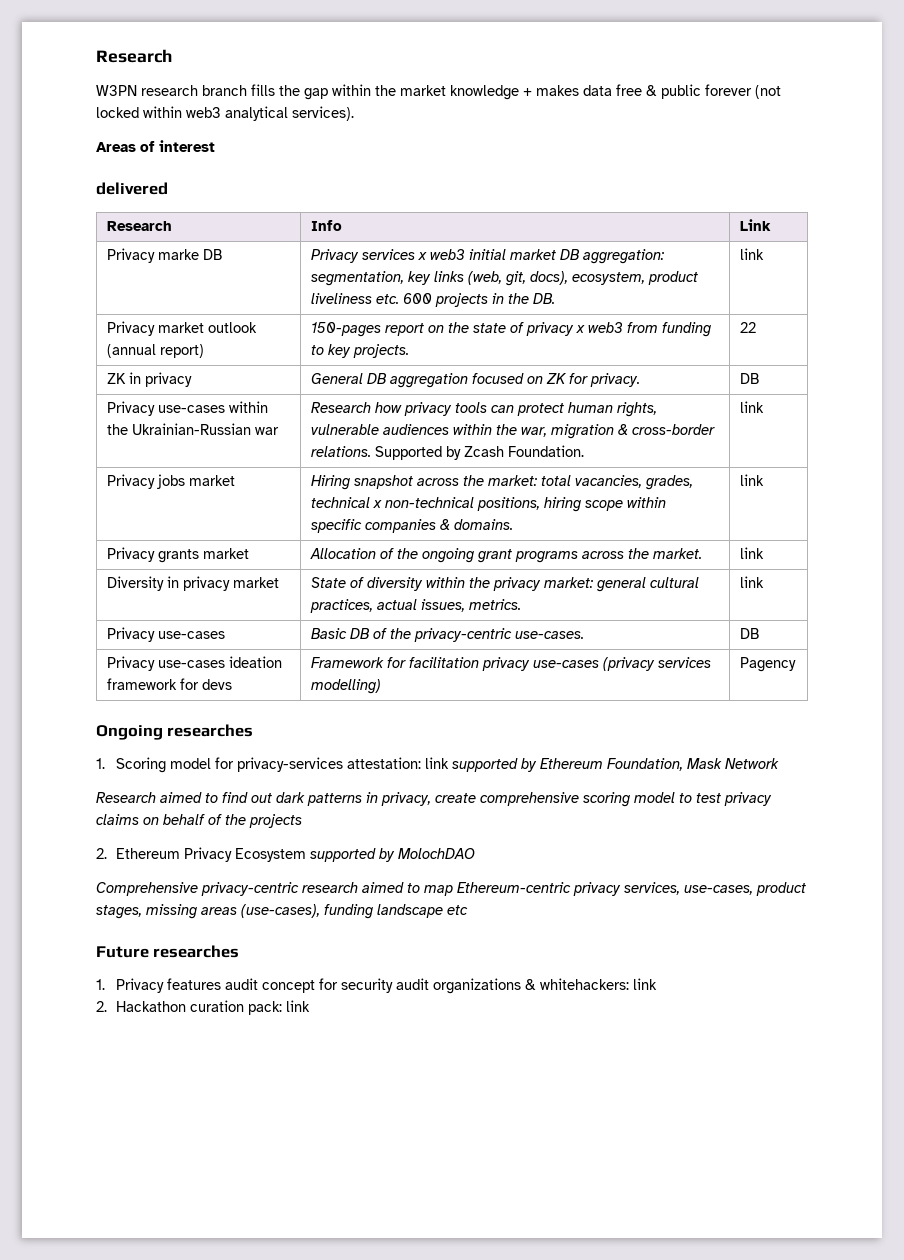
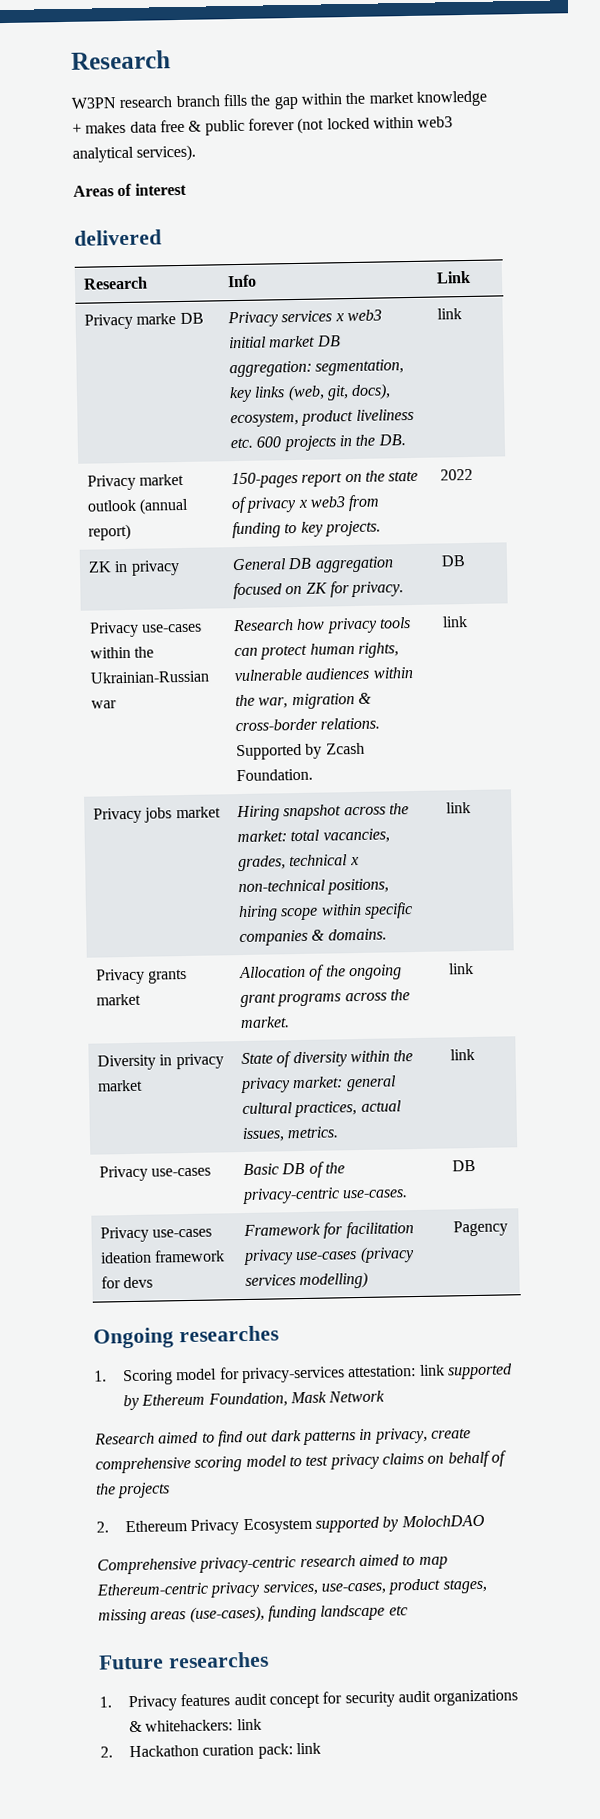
[739,322,756,333] 22 -> [440,468,474,481] 2022

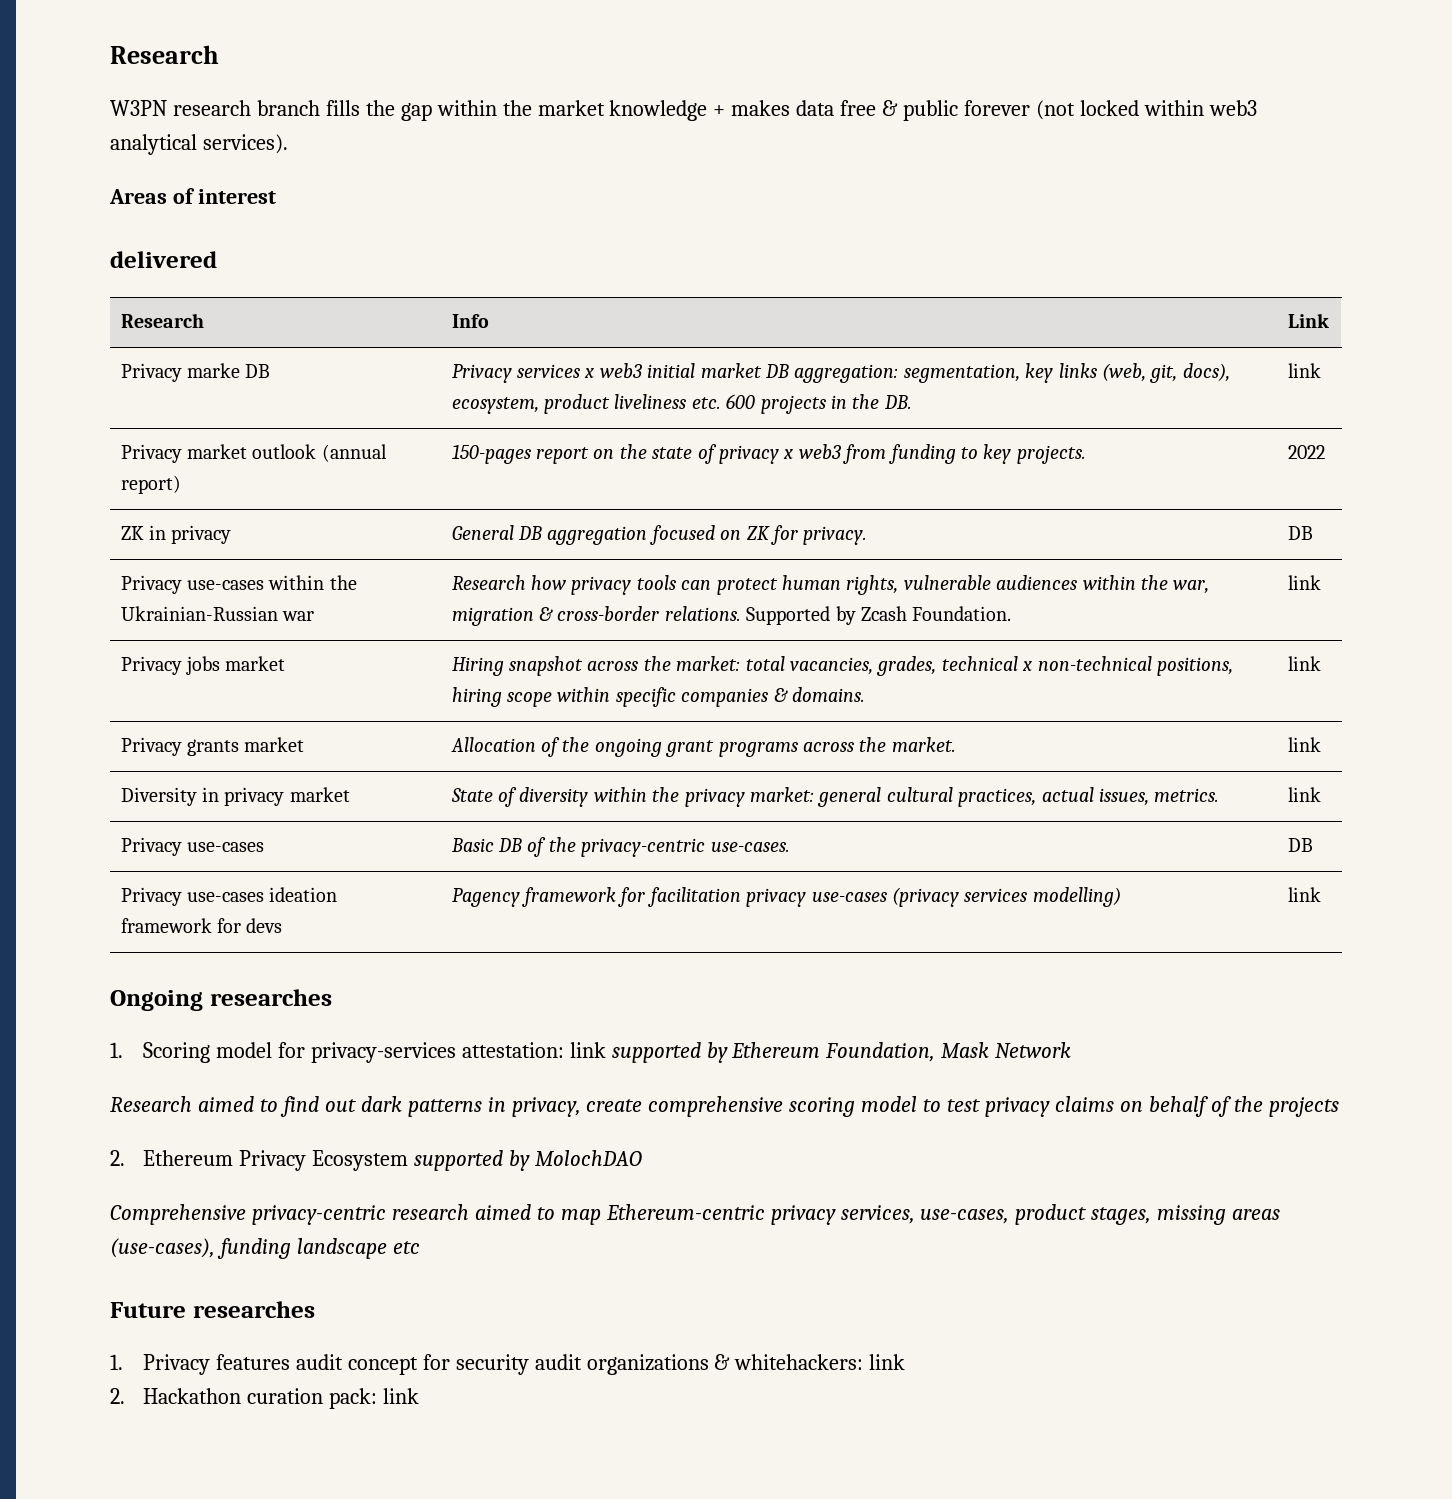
[243,1223,322,1237] Framework -> [451,887,617,907] Pagency framework
[453,1220,509,1237] Pagency -> [1287,887,1321,902] link

